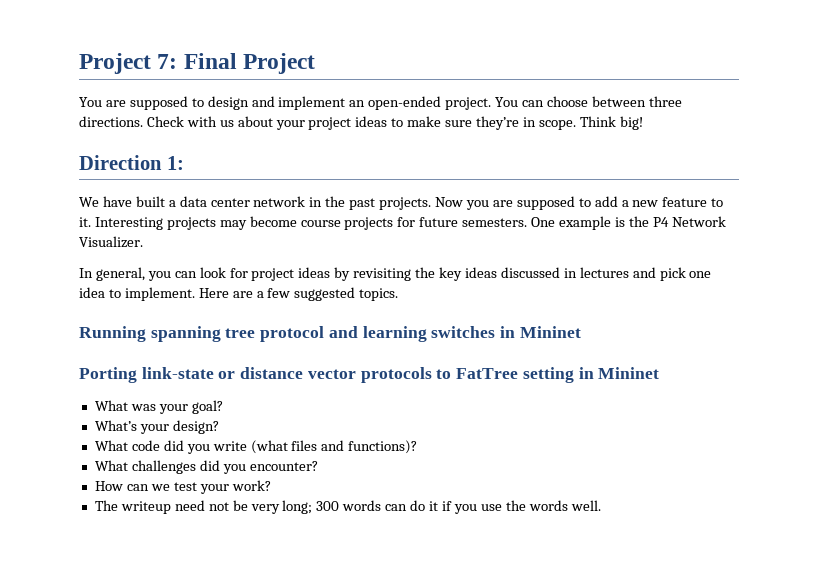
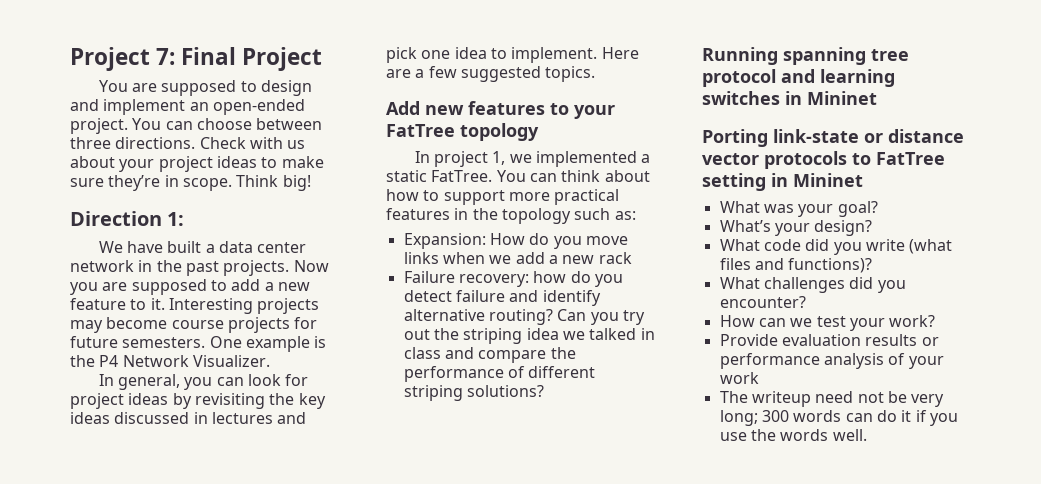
(399, 294) none -> [386,101,615,119] [386,123,539,141] [414,151,651,167] [386,170,650,182] [386,189,620,205] [386,208,636,224] [403,233,628,249] [403,252,632,264] [403,271,623,287] [403,290,601,306] [403,309,645,325] [403,328,655,344] [403,347,576,363] [403,366,596,382] [403,385,544,401] // Add new features to your FatTree topology // In project 1, we implemented a static FatTree. You can think about how to support more practical features in the topology such as: // Expansion: How do you move links when we add a new rack // Failure recovery: how do you detect failure and identify alternative routing? Can you try out the striping idea we talked in class and compare the performance of different striping solutions?
(271, 485) none -> [719,334,939,346] [719,353,944,369] [719,372,759,384] // Provide evaluation results or performance analysis of your work

